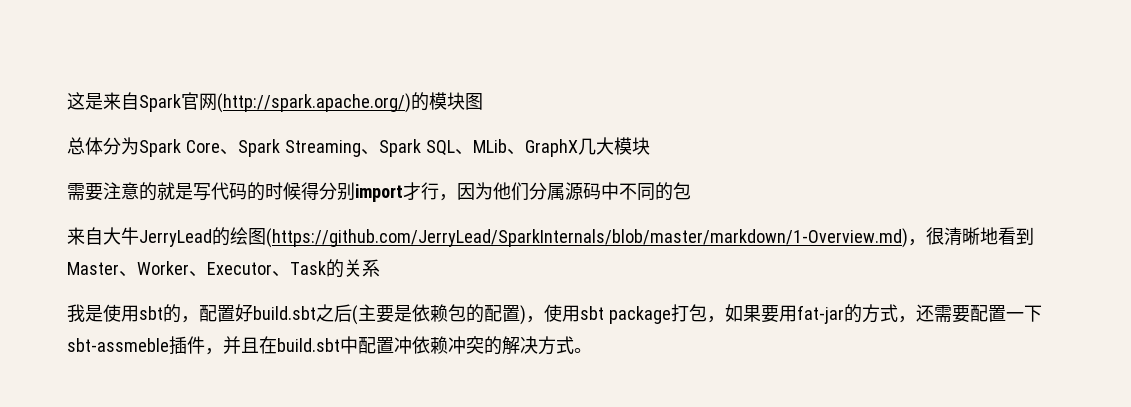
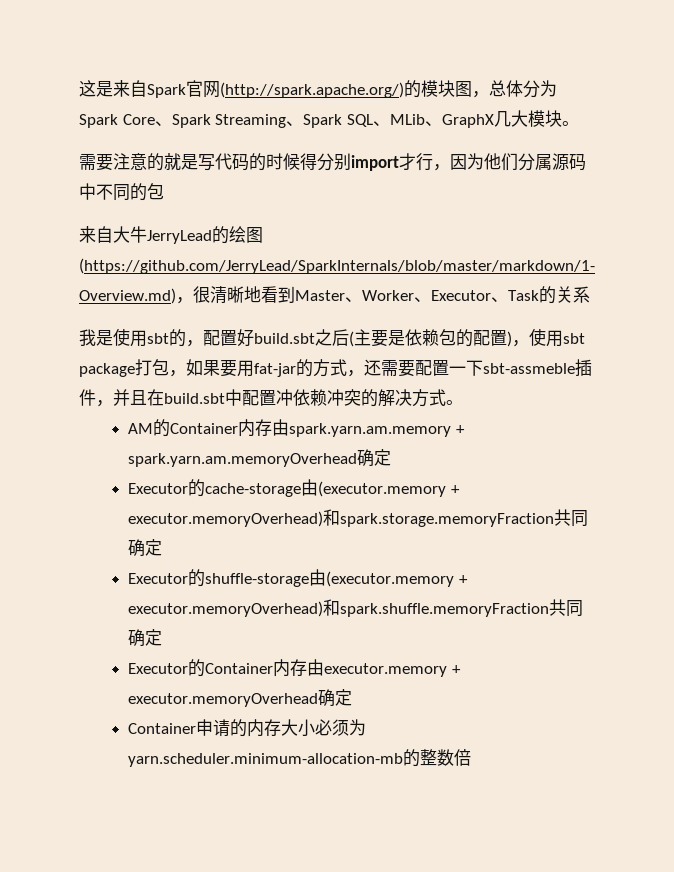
(483, 101) // -> [472,91,489,98] ，
(650, 146) none -> [561,121,579,126] 。
(592, 350) none -> [128,419,465,437] [128,449,392,467] [128,479,460,497] [128,509,589,527] [128,539,163,557] [128,569,468,587] [128,599,584,617] [128,629,163,647] [128,659,461,677] [128,689,353,707] [128,719,367,737] [128,749,472,767] // AM的Container内存由spark.yarn.am.memory + spark.yarn.am.memoryOverhead确定 // Executor的cache-storage由(executor.memory + executor.memoryOverhead)和spark.storage.memoryFraction共同确定 // Executor的shuffle-storage由(executor.memory + executor.memoryOverhead)和spark.shuffle.memoryFraction共同确定 // Executor的Container内存由executor.memory + executor.memoryOverhead确定 // Container申请的内存大小必须为yarn.scheduler.minimum-allocation-mb的整数倍

